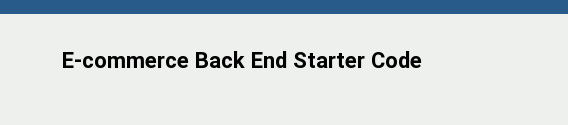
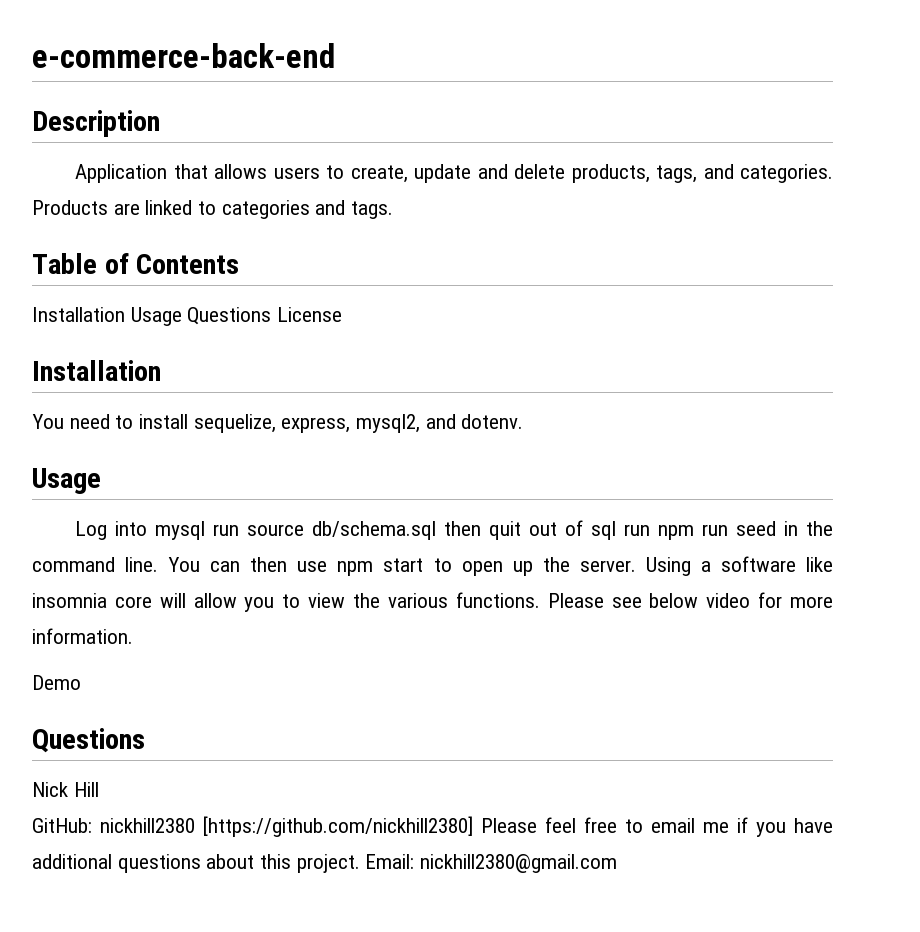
[62,51,422,68] E-commerce Back End Starter Code -> [32,43,335,68] [32,110,160,137] [75,164,833,183] [32,200,394,219] [32,253,240,274] [32,307,343,326] [32,360,161,381] [32,414,524,433] [32,468,101,494] [75,520,833,540] [32,556,833,576] [32,592,834,612] [32,628,133,644] [32,675,81,690] [32,728,145,753] [32,782,99,797] [32,816,833,837] [32,854,618,873] e-commerce-back-end // Description // Application that allows users to create, update and delete products, tags, and categories. Products are linked to categories and tags. // Table of Contents // Installation Usage Questions License // Installation // You need to install sequelize, express, mysql2, and dotenv. // Usage // Log into mysql run source db/schema.sql then quit out of sql run npm run seed in the command line. You can then use npm start to open up the server. Using a software like insomnia core will allow you to view the various functions. Please see below video for more information. // Demo // Questions // Nick Hill // GitHub: nickhill2380 [https://github.com/nickhill2380] Please feel free to email me if you have additional questions about this project. Email: nickhill2380@gmail.com

